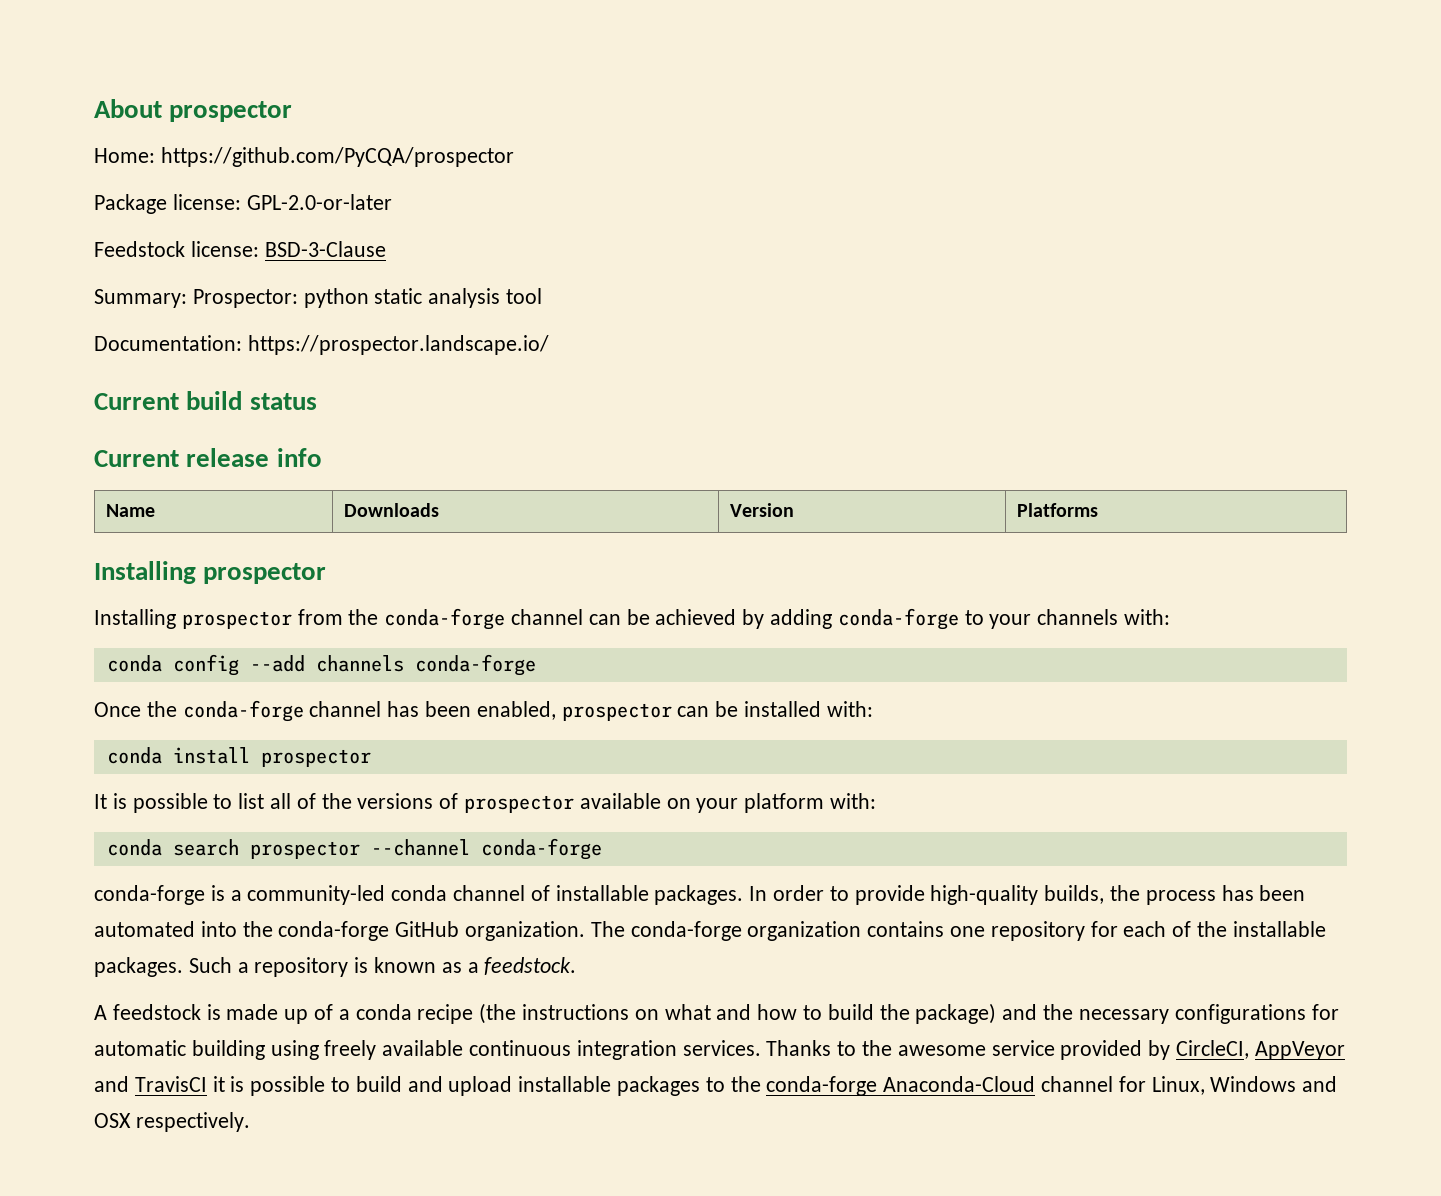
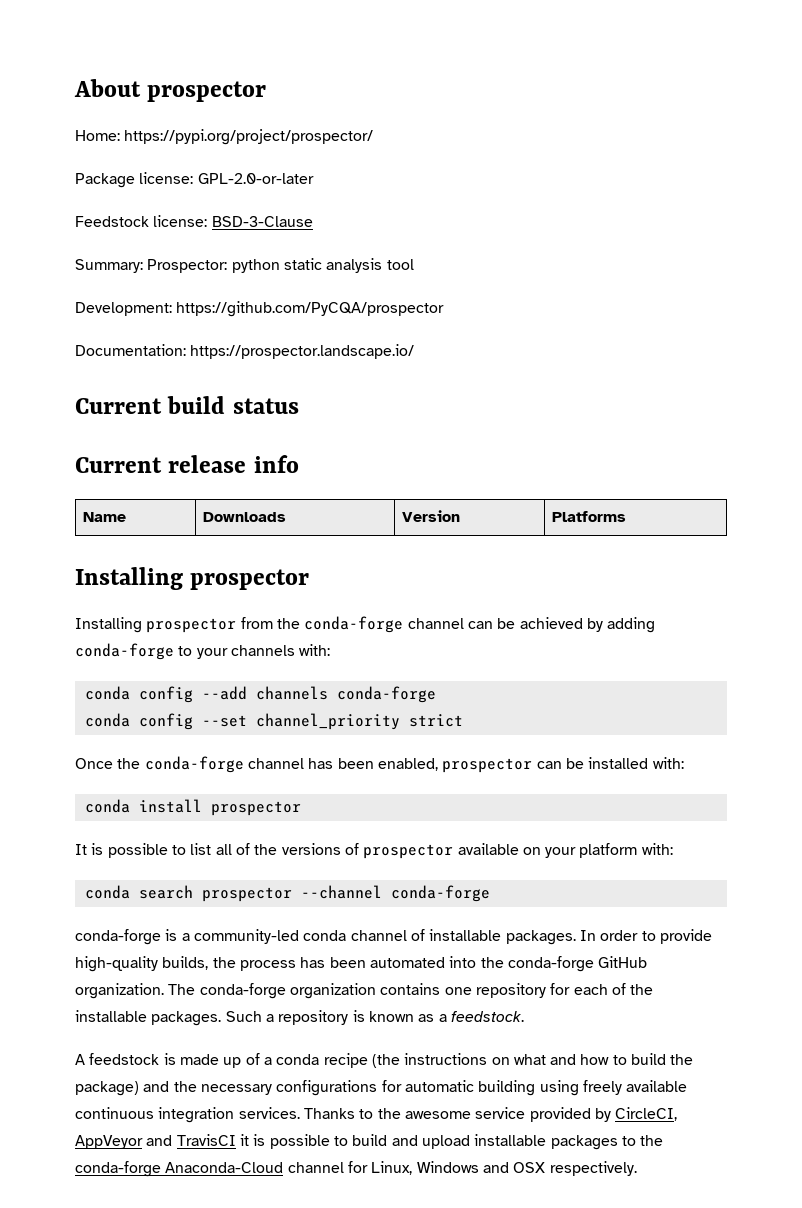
[160,147,514,167] https://github.com/PyCQA/prospector -> [124,129,374,145] https://pypi.org/project/prospector/
(543, 296) none -> [75,301,445,317] // Development: https://github.com/PyCQA/prospector
(536, 665) none -> [84,713,463,730] // conda config --set channel_priority strict

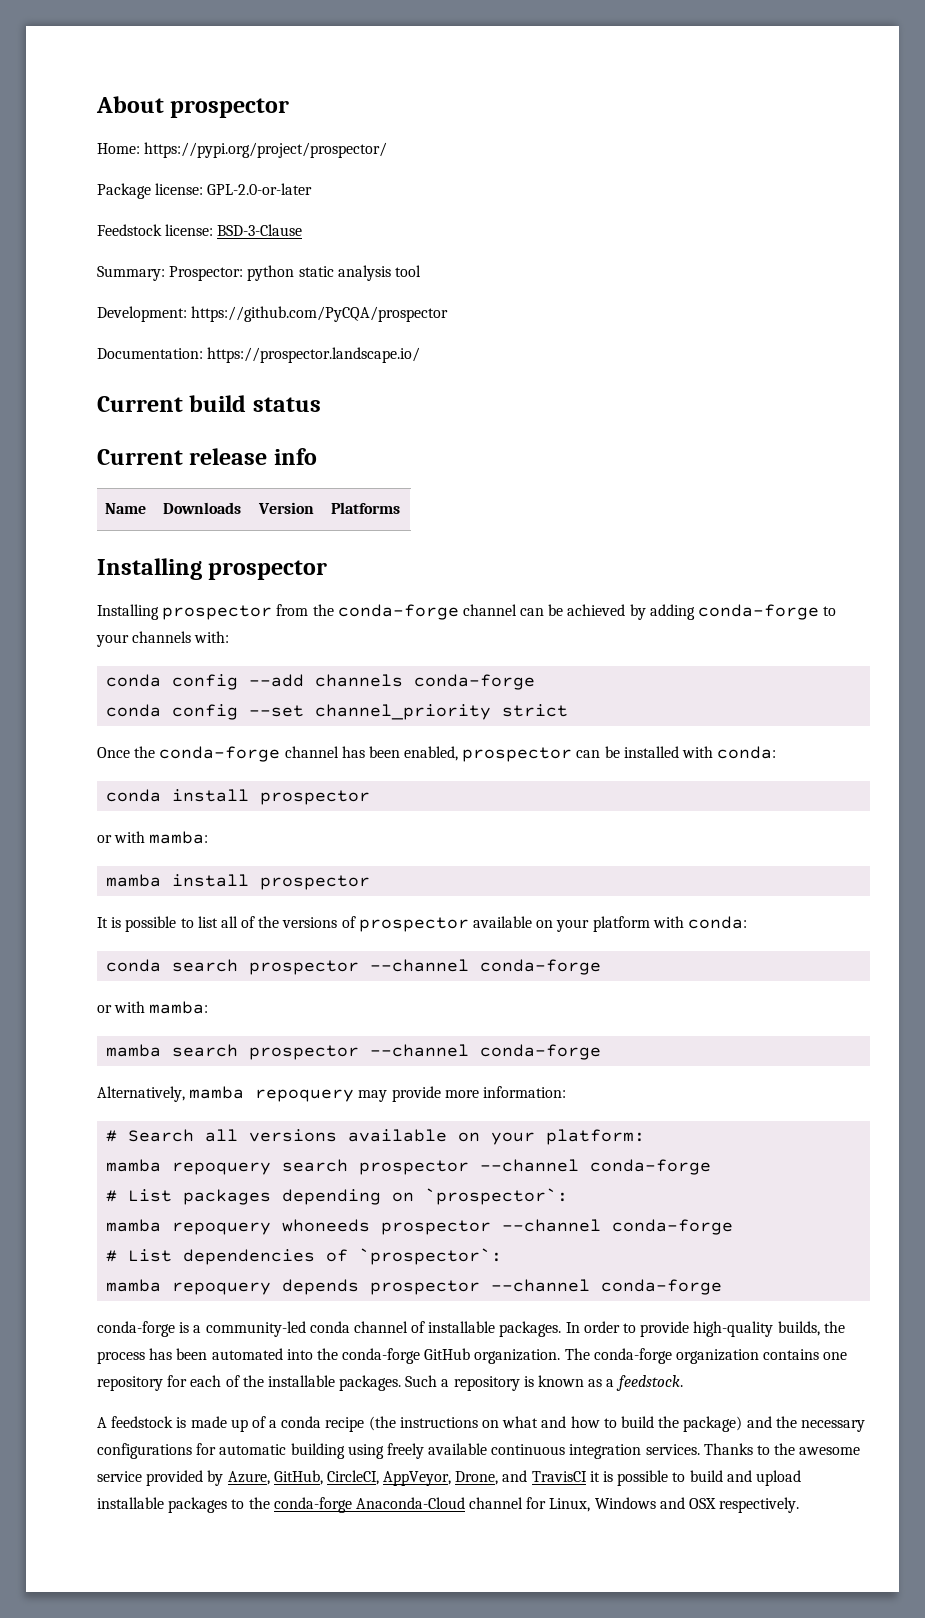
[652,757,684,769] with: -> [682,746,777,759] with conda:
(301, 808) none -> [97,831,209,844] [106,874,371,890] // or with mamba: // mamba install prospector
[641,843,673,855] with: -> [652,916,747,929] with conda:
(490, 893) none -> [97,1001,209,1014] [106,1044,602,1060] [97,1086,566,1102] [106,1129,646,1145] [106,1159,712,1175] [106,1188,569,1205] [106,1219,734,1235] [106,1248,503,1265] [106,1279,723,1295] // or with mamba: // mamba search prospector --channel conda-forge // Alternatively, mamba repoquery may provide more information: // # Search all versions available on your platform: // mamba repoquery search prospector --channel conda-forge // # List packages depending on `prospector`: // mamba repoquery whoneeds prospector --channel conda-forge // # List dependencies of `prospector`: // mamba repoquery depends prospector --channel conda-forge
[615,1107,678,1121] [75,1135,143,1149] CircleCI, AppVeyor -> [227,1470,499,1486] Azure, GitHub, CircleCI, AppVeyor, Drone,

